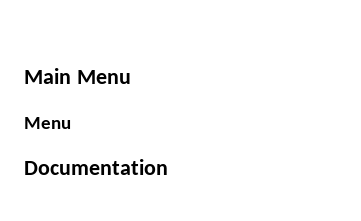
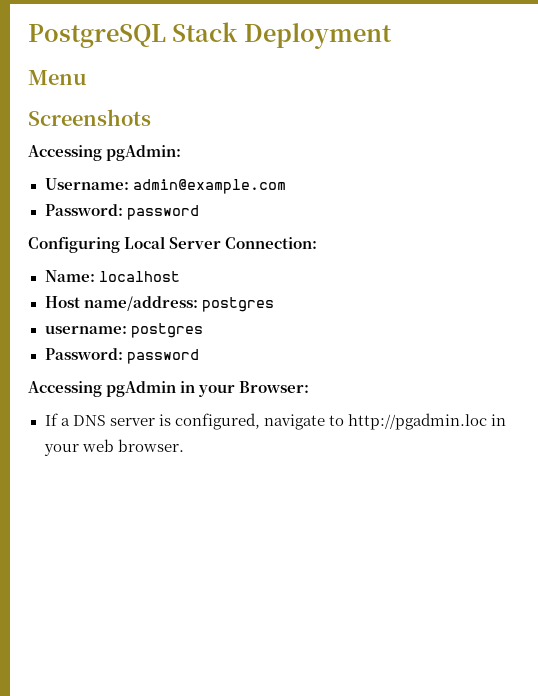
[24,68,131,84] [24,117,71,129] [24,159,168,175] Main Menu // Menu // Documentation -> [28,22,392,49] [28,70,87,85] [28,109,151,126] [28,145,182,161] [44,178,286,194] [44,204,199,220] [28,236,318,253] [44,270,180,282] [44,296,274,312] [44,323,203,338] [44,348,199,364] [28,381,310,397] [44,413,506,430] [43,439,184,456] PostgreSQL Stack Deployment // Menu // Screenshots // Accessing pgAdmin: // Username: admin@example.com // Password: password // Configuring Local Server Connection: // Name: localhost // Host name/address: postgres // username: postgres // Password: password // Accessing pgAdmin in your Browser: // If a DNS server is configured, navigate to http://pgadmin.loc in your web browser.

